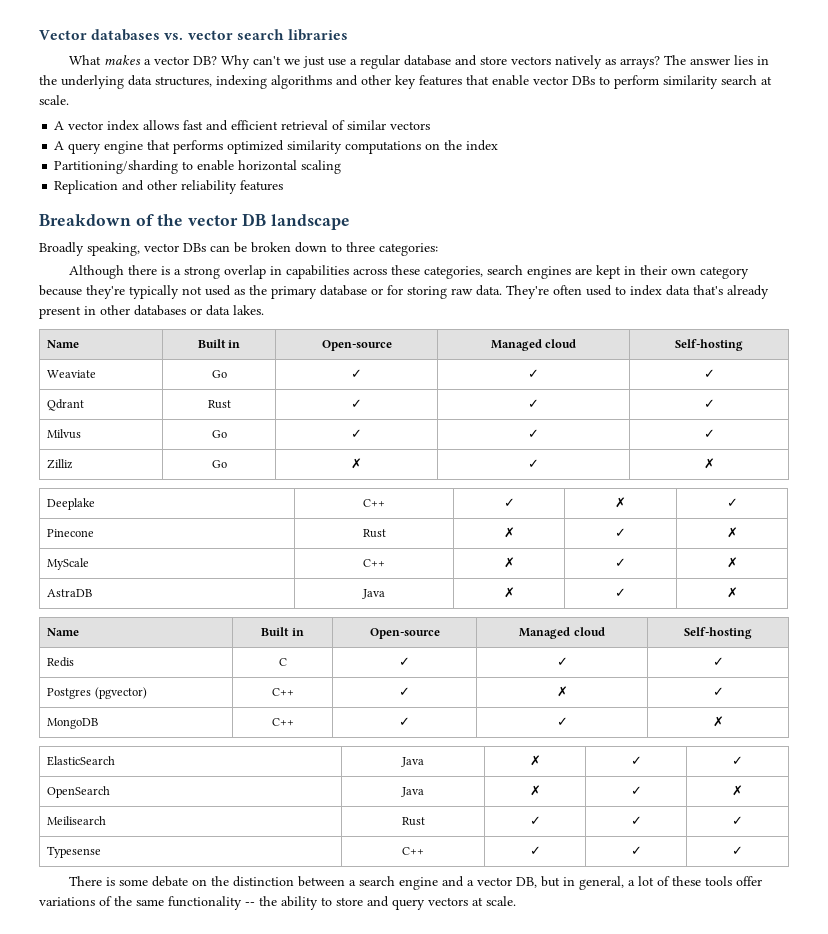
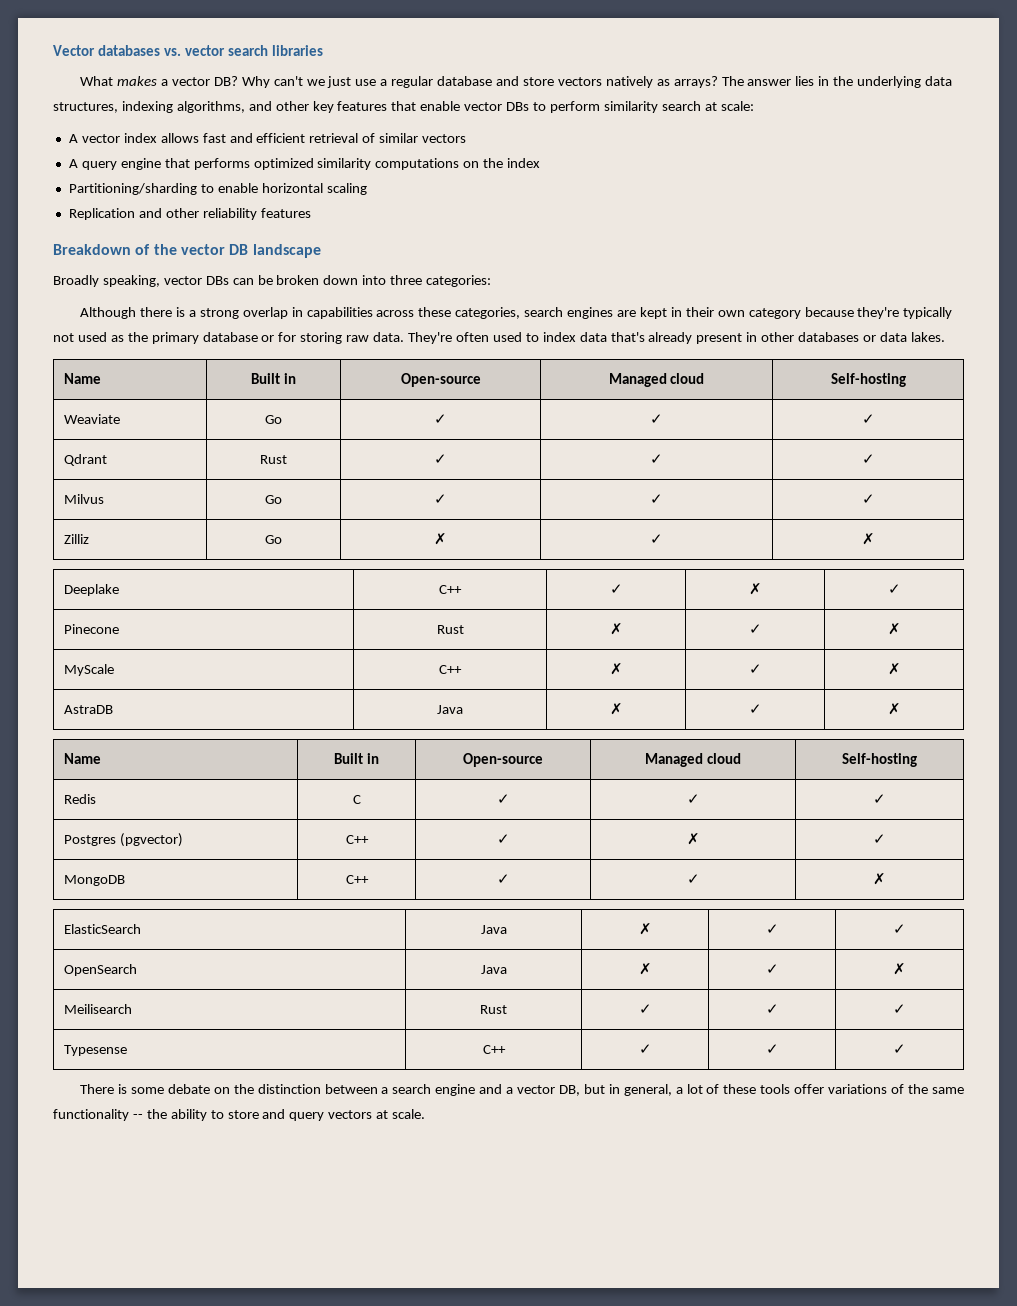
[271,75,332,89] algorithms -> [176,101,245,113] algorithms,
[39,95,69,105] scale. -> [720,101,754,111] scale:
[331,243,342,252] to -> [362,275,387,285] into

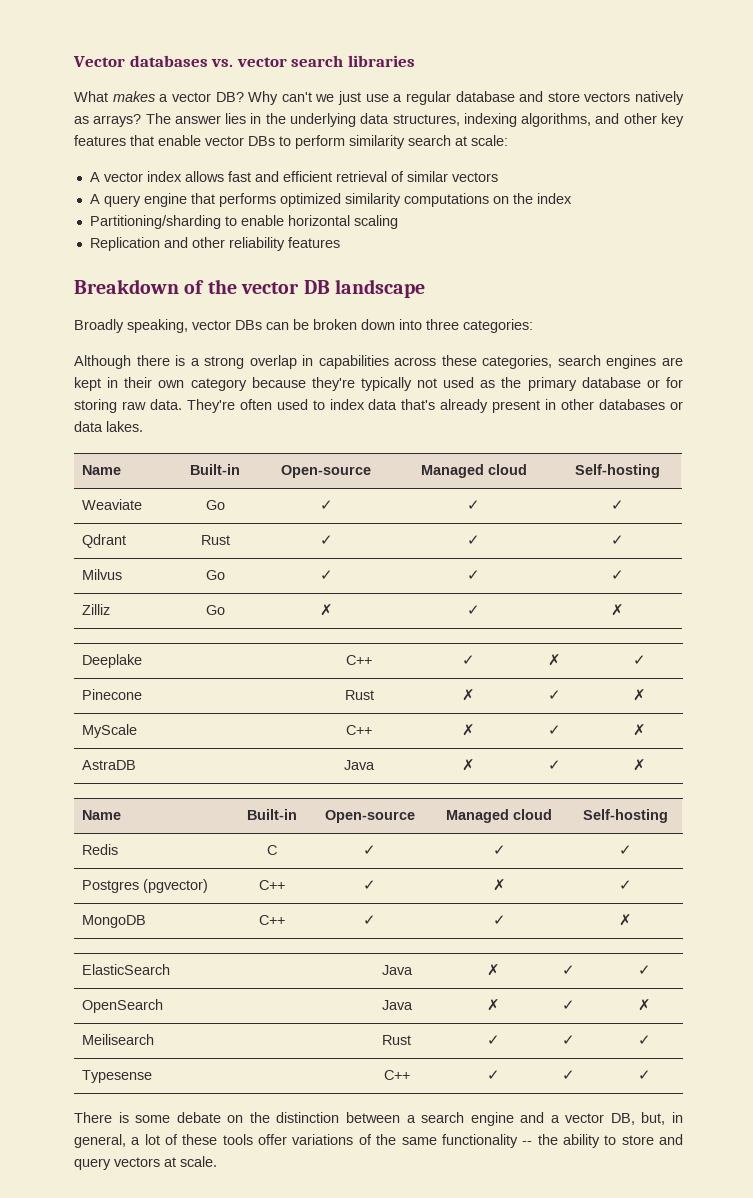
[251,373,296,384] Built in -> [190,464,240,475] Built-in
[334,753,379,764] Built in -> [247,809,297,820] Built-in
[583,1084,605,1094] but -> [641,1112,666,1125] but,

